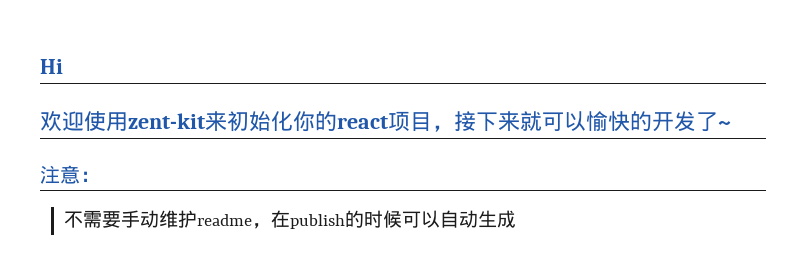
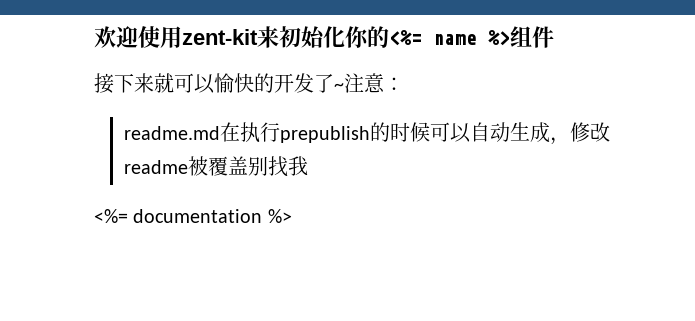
[40,59,63,74] Hi // -> (94, 37) none
[337,111,454,132] react项目， -> [389,26,554,48] <%= name %>组件 //
(731, 125) // -> (344, 87) none
[63,210,345,229] 不需要手动维护readme，在publish -> [123,122,370,143] readme.md在执行prepublish
(516, 219) none -> [549,122,610,145] [123,156,308,177] [94,209,292,223] ，修改readme被覆盖别找我 // <%= documentation %>

